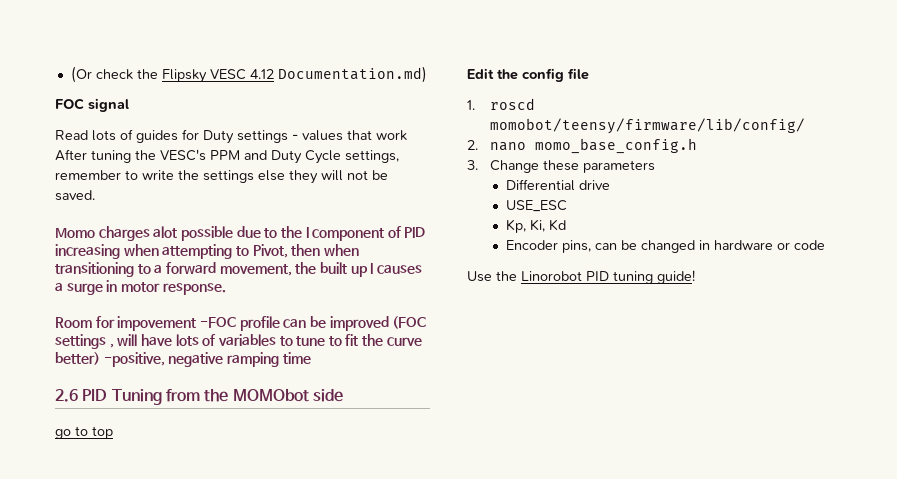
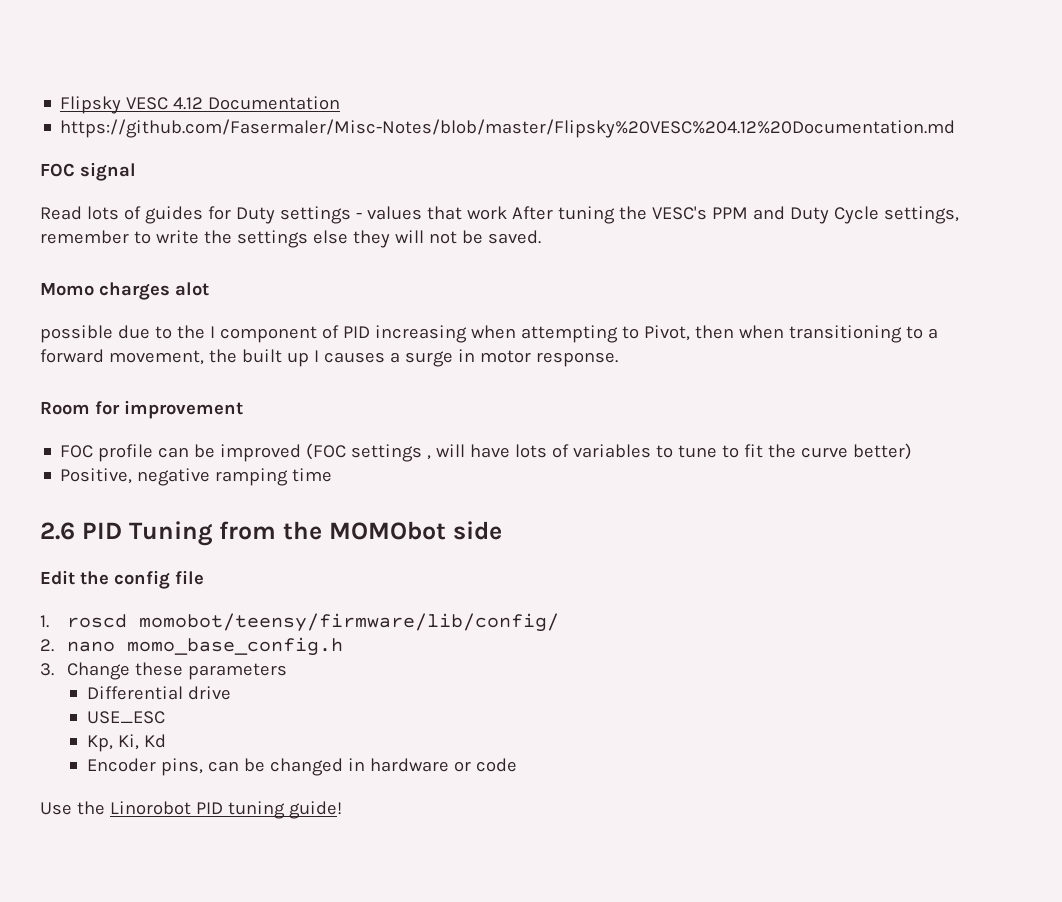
[70,66,158,83] (Or check the -> (60, 105) none
[277,66,427,83] Documentation.md) -> [208,96,341,110] [60,119,956,138] Documentation // https://github.com/Fasermaler/Misc-Notes/blob/master/Flipsky%20VESC%204.12%20Documentation.md
(178, 232) none -> (209, 289) //
[117,316,236,331] impovement -FOC -> [124,400,243,419] [60,445,94,458] improvement // FOC
[103,352,165,367] -positive, -> [60,468,133,484] // Positive,
[55,426,113,439] // go to top -> (502, 530) none

